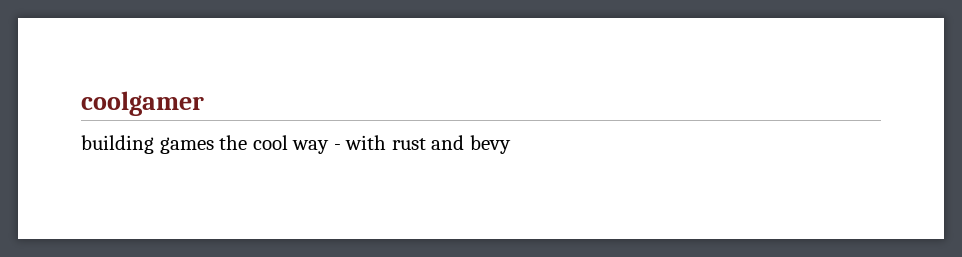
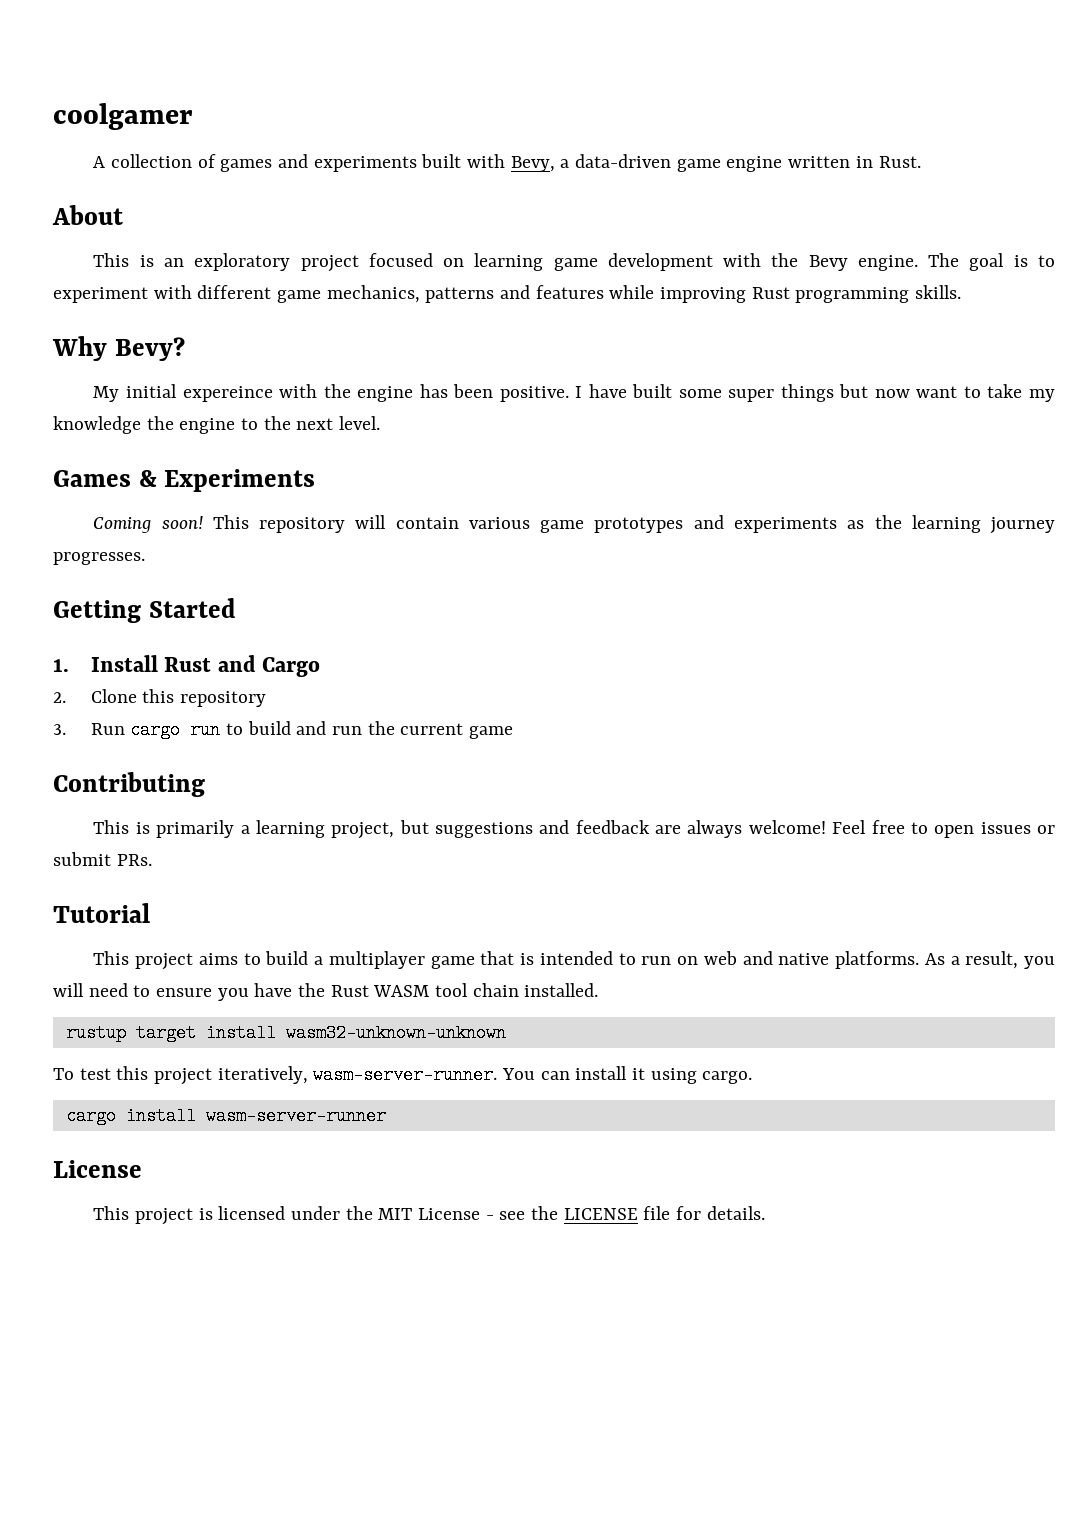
[81,135,511,154] building games the cool way - with rust and bevy -> [93,154,921,172] [52,205,123,225] [93,253,1055,272] [53,285,962,303] [52,336,185,361] [93,384,1056,402] [53,416,381,434] [53,469,316,492] [93,515,1055,534] [53,552,145,565] [53,598,236,623] [53,655,321,677] [53,689,266,707] [53,721,513,739] [53,772,205,797] [93,820,1055,839] [53,852,152,866] [53,903,150,923] [93,951,1055,970] [53,983,599,1001] [65,1024,506,1042] [53,1066,753,1085] [65,1107,386,1125] [53,1160,142,1178] [93,1206,765,1225] A collection of games and experiments built with Bevy, a data-driven game engine written in Rust. // About // This is an exploratory project focused on learning game development with the Bevy engine. The goal is to experiment with different game mechanics, patterns and features while improving Rust programming skills. // Why Bevy? // My initial expereince with the engine has been positive. I have built some super things but now want to take my knowledge the engine to the next level. // Games & Experiments // Coming soon! This repository will contain various game prototypes and experiments as the learning journey progresses. // Getting Started // 1. Install Rust and Cargo // 2. Clone this repository // 3. Run cargo run to build and run the current game // Contributing // This is primarily a learning project, but suggestions and feedback are always welcome! Feel free to open issues or submit PRs. // Tutorial // This project aims to build a multiplayer game that is intended to run on web and native platforms. As a result, you will need to ensure you have the Rust WASM tool chain installed. // rustup target install wasm32-unknown-unknown // To test this project iteratively, wasm-server-runner. You can install it using cargo. // cargo install wasm-server-runner // License // This project is licensed under the MIT License - see the LICENSE file for details.

